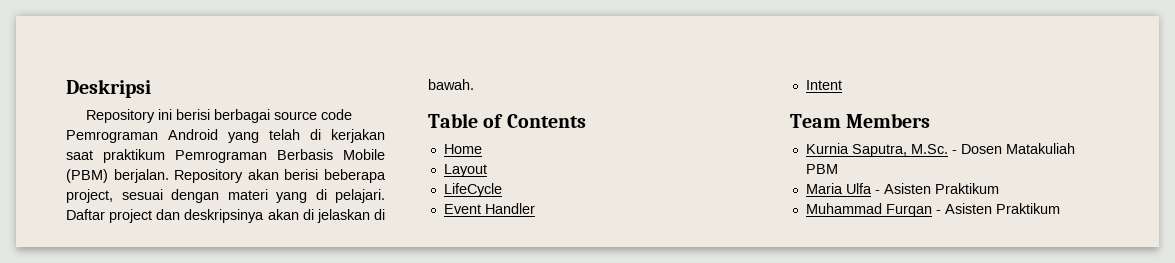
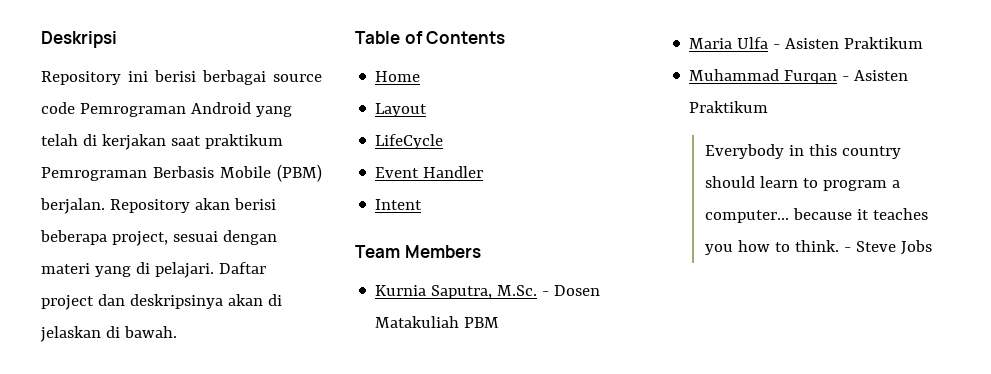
(1060, 208) none -> [704,144,901,159] [704,176,900,191] [704,208,928,223] [704,240,932,255] // Everybody in this country should learn to program a computer... because it teaches you how to think. - Steve Jobs

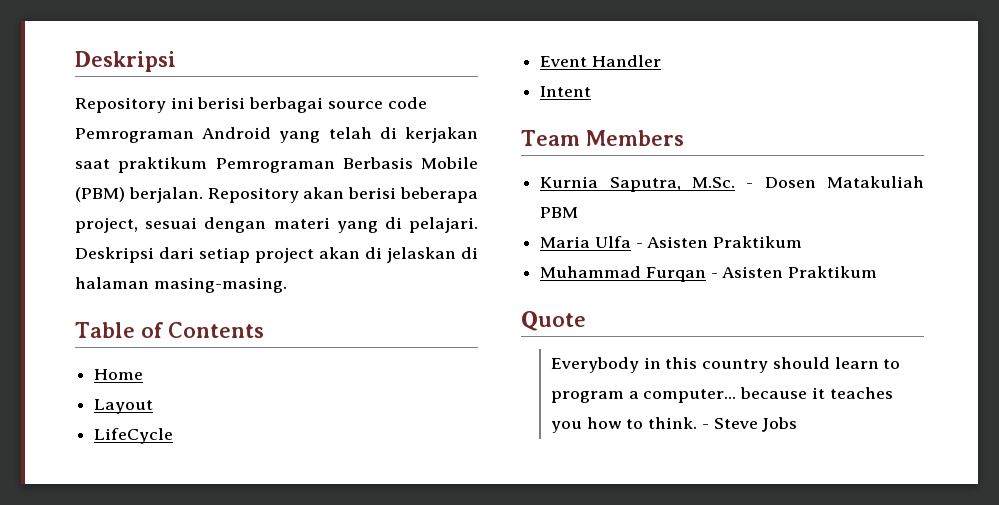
[218,262,266,274] [41,294,223,310] Daftar project dan deskripsinya -> [75,247,314,263] Deskripsi dari setiap project
[123,326,177,338] bawah. -> [75,277,287,293] halaman masing-masing.
(769, 107) none -> [521,311,586,331] // Quote

